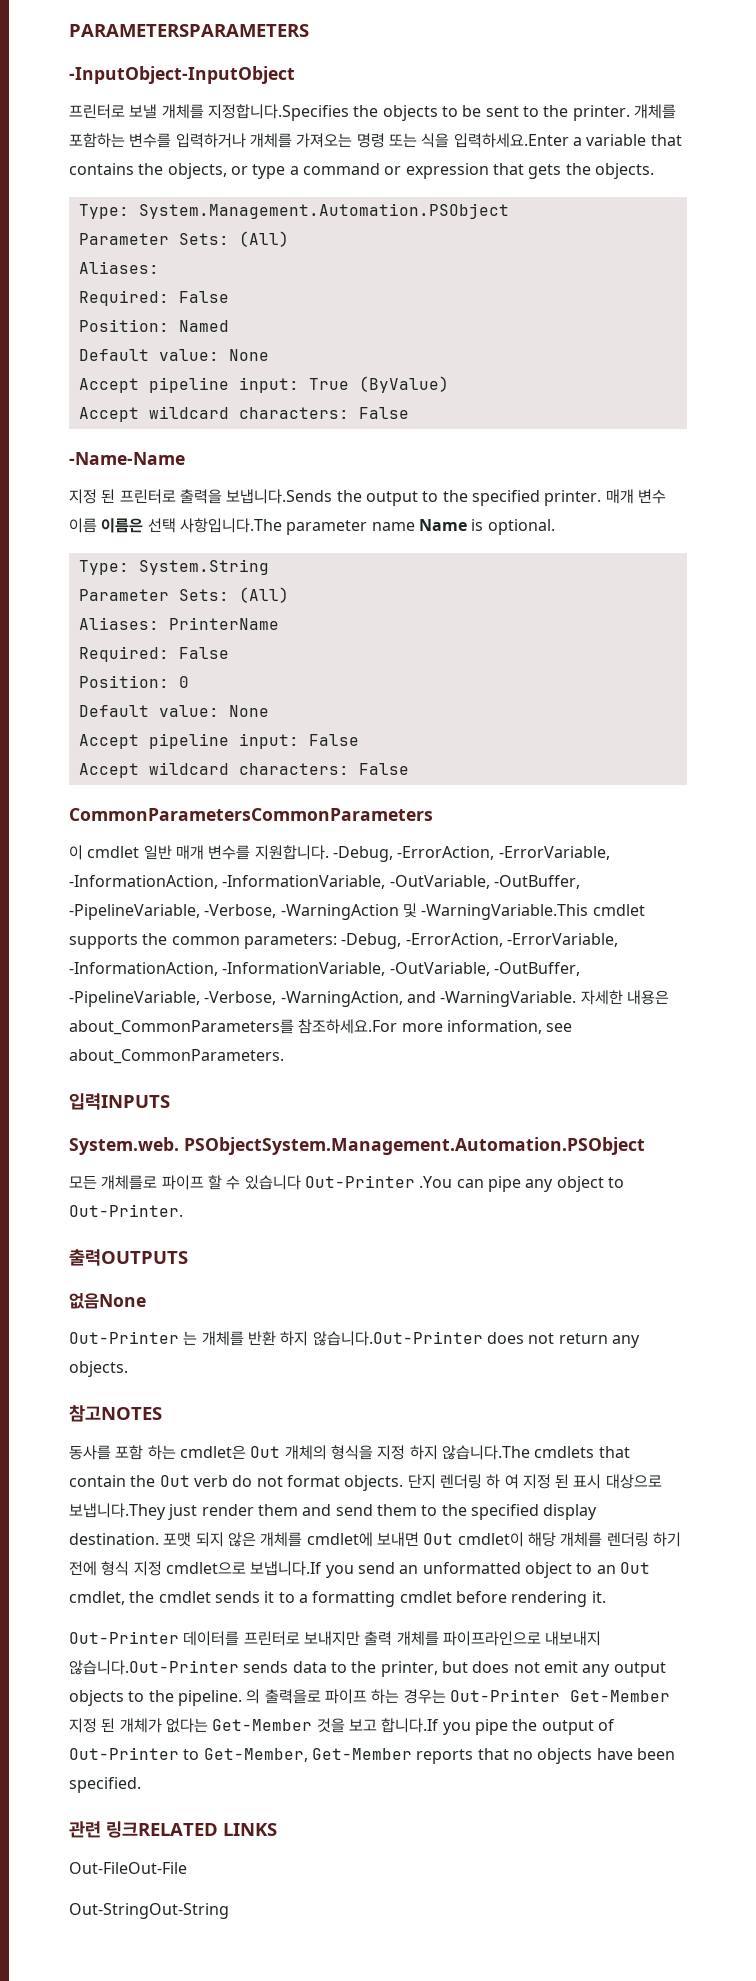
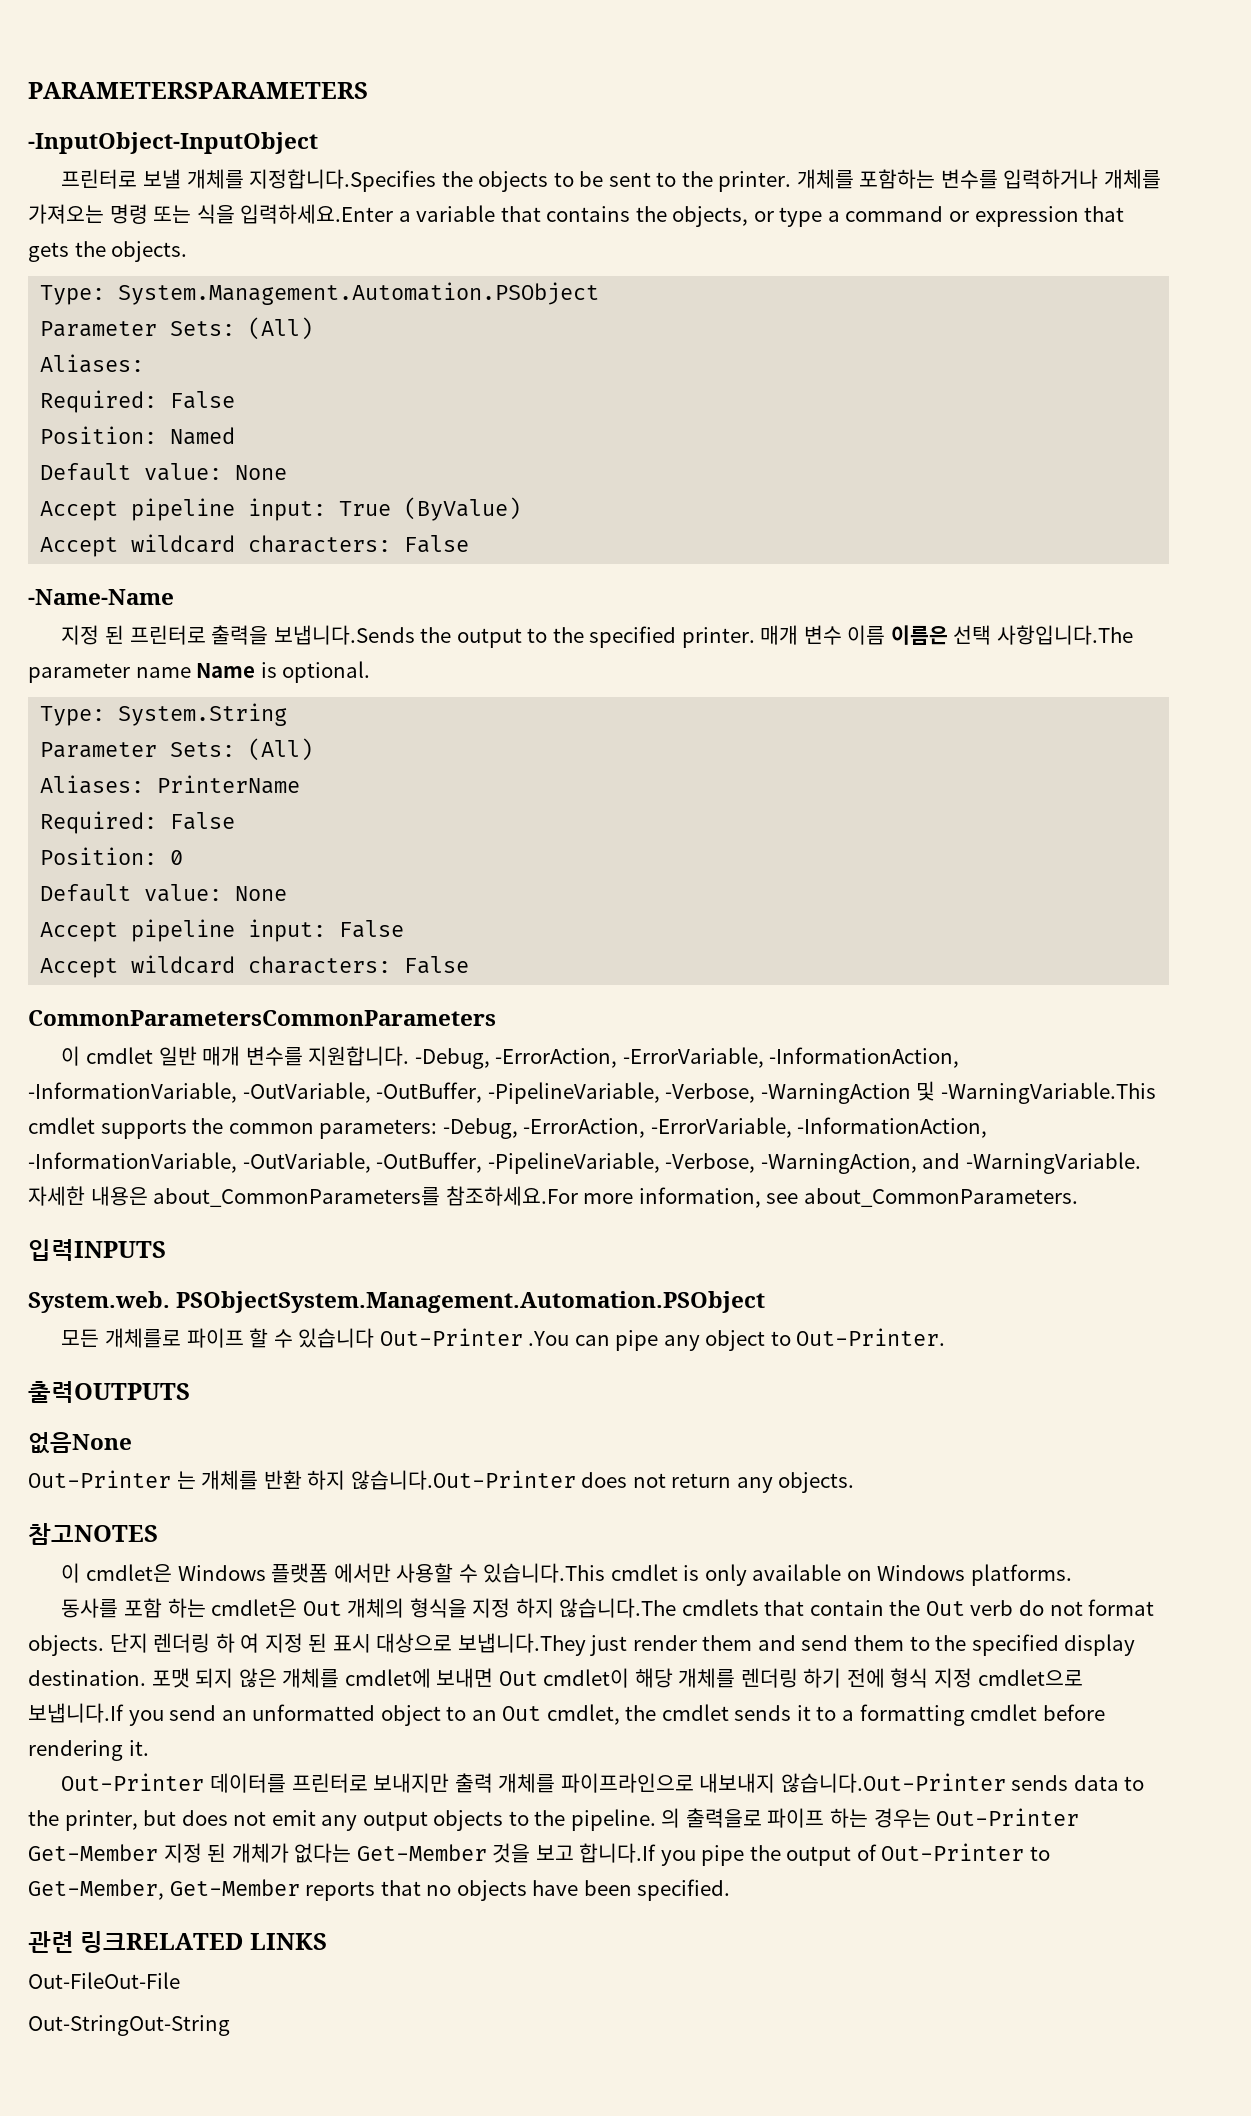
(162, 1413) none -> [61,1563,1072,1586] // 이 cmdlet은 Windows 플랫폼 에서만 사용할 수 있습니다.This cmdlet is only available on Windows platforms.

